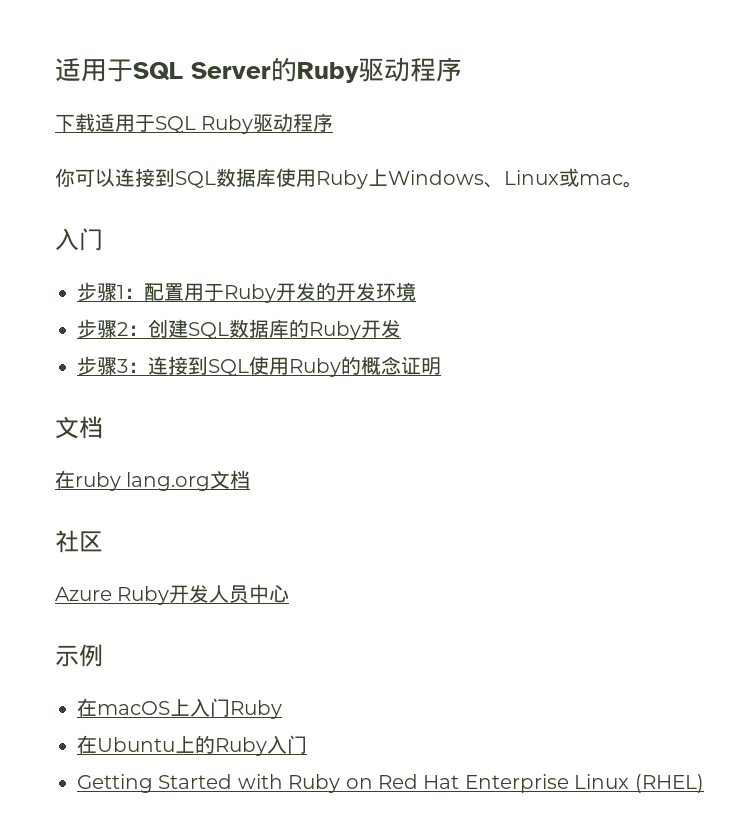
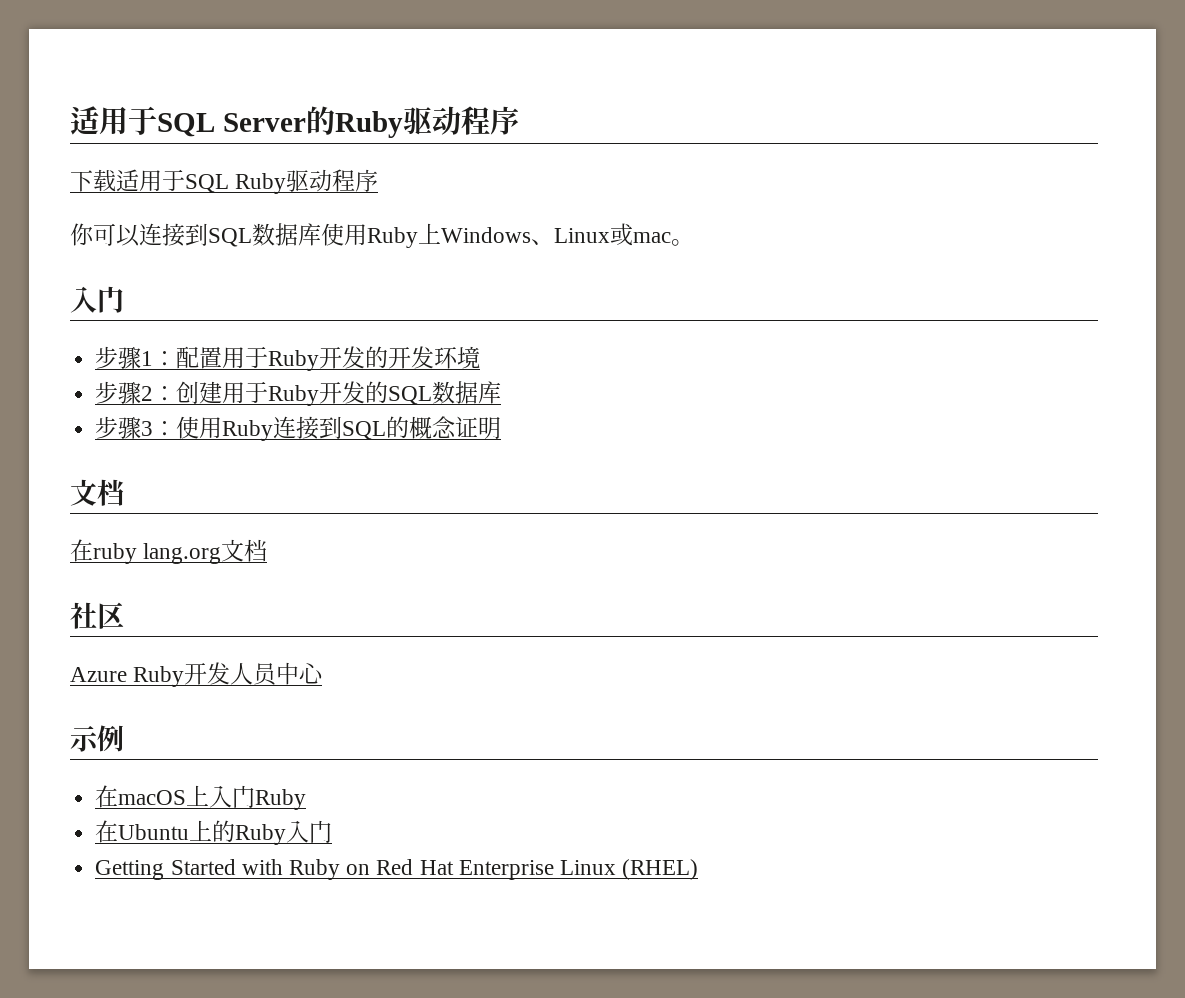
[188,319,401,340] SQL数据库的Ruby开发 -> [222,381,502,406] 用于Ruby开发的SQL数据库
[148,356,341,377] 连接到SQL使用Ruby -> [176,416,387,441] 使用Ruby连接到SQL

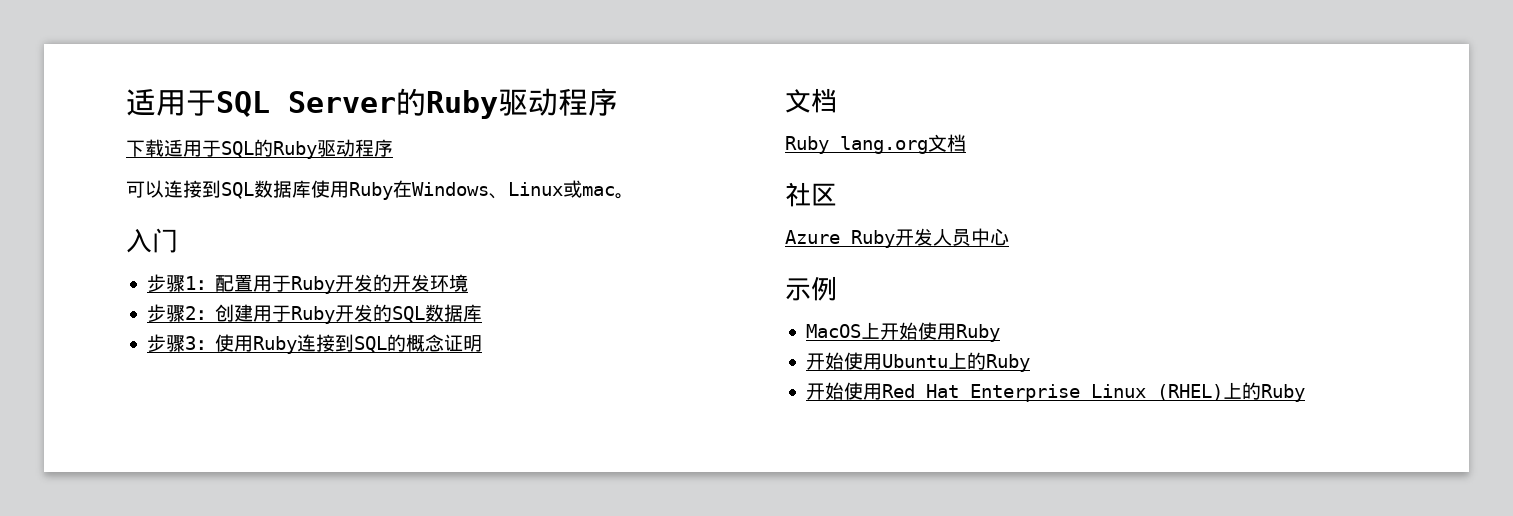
[235,169,379,194] [70,223,94,246] Ruby驱动程序 // 你 -> [254,139,393,159] 的Ruby驱动程序 //
[418,223,441,244] 上 -> [393,180,412,198] 在
[70,539,137,564] 在ruby -> [785,136,829,154] Ruby
[95,785,307,810] [95,820,119,843] 在macOS上入门Ruby // 在 -> [805,322,1000,342] [805,352,882,370] MacOS上开始使用Ruby // 开始使用
[286,820,333,843] [95,859,371,880] 入门 // Getting Started with Ruby on -> [805,382,882,400] // 开始使用
(699, 869) none -> [1222,382,1305,402] 上的Ruby

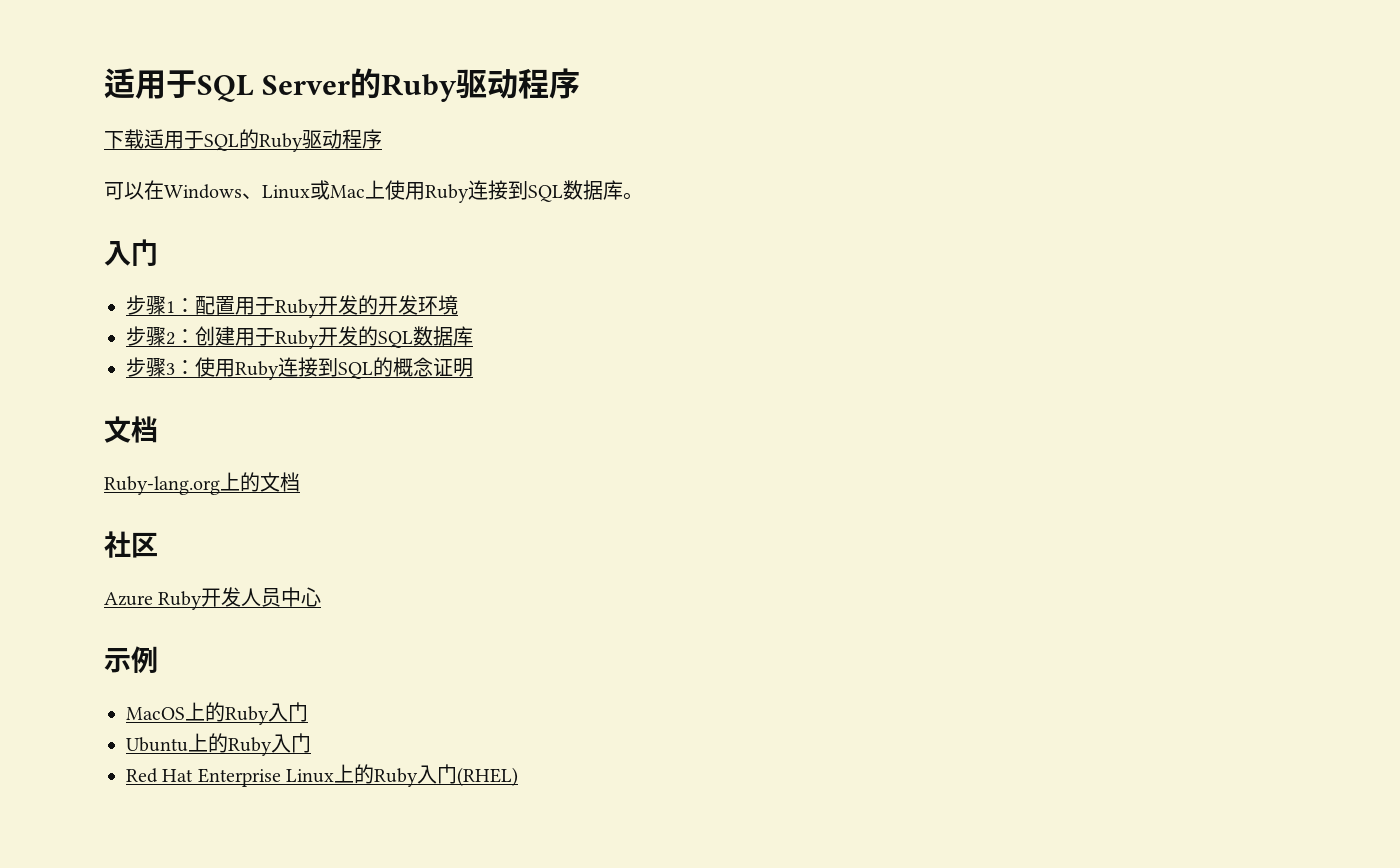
[164,180,615,200] 连接到SQL数据库使用Ruby在Windows、Linux或mac -> [144,180,623,203] 在Windows、Linux或Mac上使用Ruby连接到SQL数据库
[785,136,928,154] Ruby lang.org -> [104,472,260,495] Ruby-lang.org上的
[879,322,1000,342] [805,352,882,370] 开始使用Ruby // 开始使用 -> [205,702,308,725] 的Ruby入门 //
[805,382,882,400] // 开始使用 -> [271,733,311,753] 入门 //
[1156,382,1305,402] (RHEL)上的Ruby -> [334,764,519,787] 上的Ruby入门(RHEL)

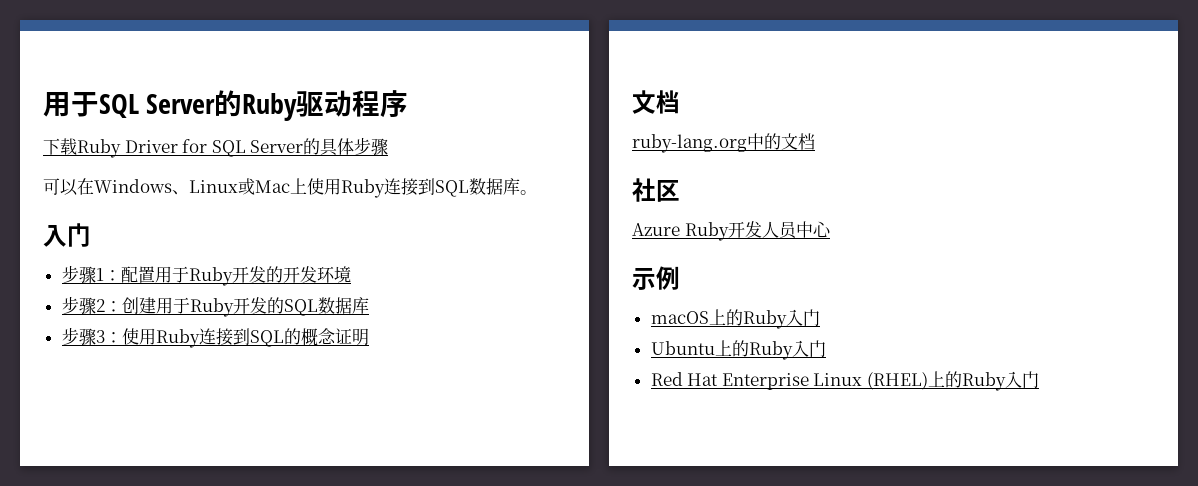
[104,68,135,99] 适 -> (43, 104) none
[144,129,382,152] 适用于SQL的Ruby驱动程序 -> [77,137,389,158] Ruby Driver for SQL Server的具体步骤
[104,472,240,495] Ruby-lang.org上 -> [632,133,764,153] ruby-lang.org中
[126,707,185,720] MacOS -> [650,311,709,324] macOS
[334,764,519,787] 上的Ruby入门(RHEL) -> [867,371,1040,391] (RHEL)上的Ruby入门

